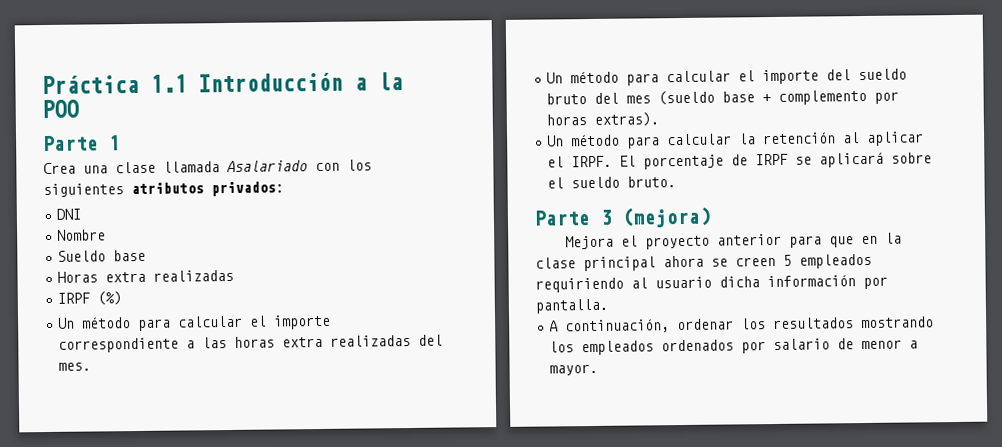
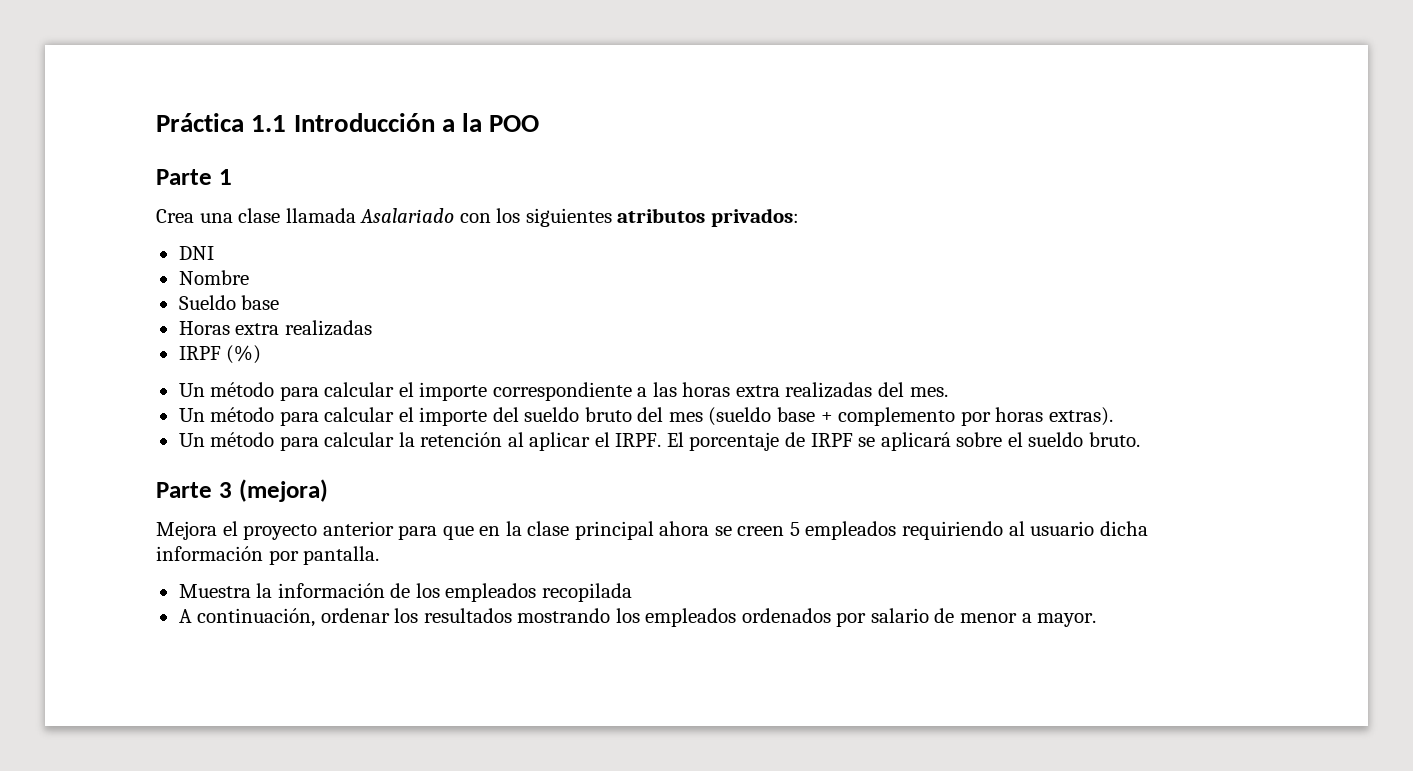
(608, 306) none -> [178,583,632,602] // Muestra la información de los empleados recopilada

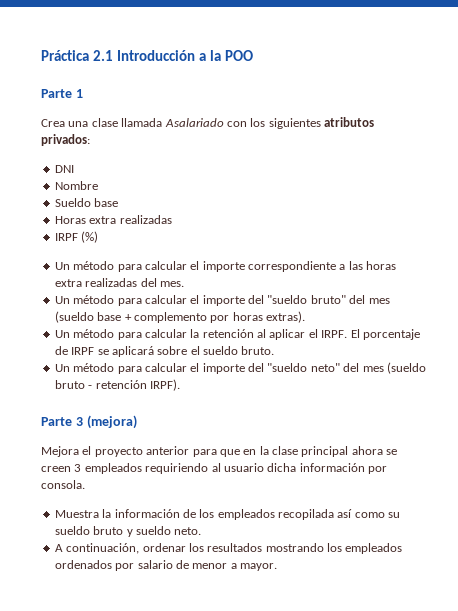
[251,115,287,132] 1.1 -> [92,50,113,61] 2.1
[524,407,632,422] sueldo bruto -> [267,295,346,304] "sueldo bruto"
(1140, 439) none -> [54,362,426,374] [54,379,180,391] // Un método para calcular el importe del "sueldo neto" del mes (sueldo bruto - retención IRPF).
[789,522,800,536] 5 -> [74,464,82,472] 3
[303,546,380,565] pantalla. -> [41,480,85,489] consola.
(632, 592) none -> [337,509,401,518] [54,526,202,537] así como su sueldo bruto y sueldo neto.

